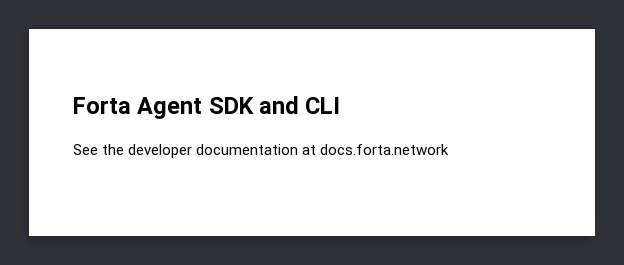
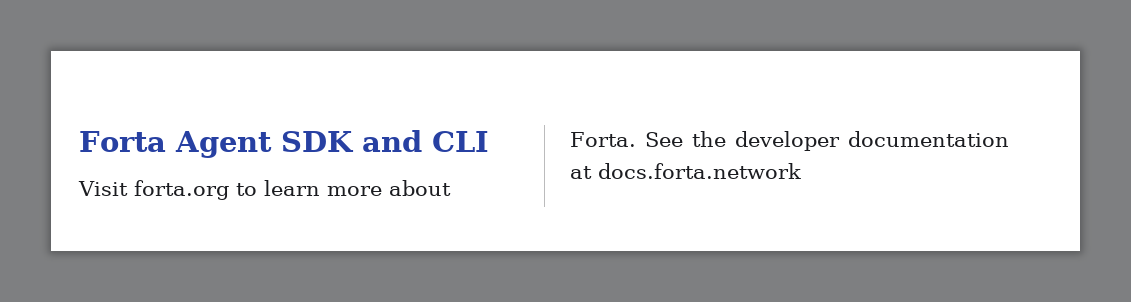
(341, 105) none -> [78,180,451,200] [570,132,636,147] Visit forta.org to learn more about Forta.

